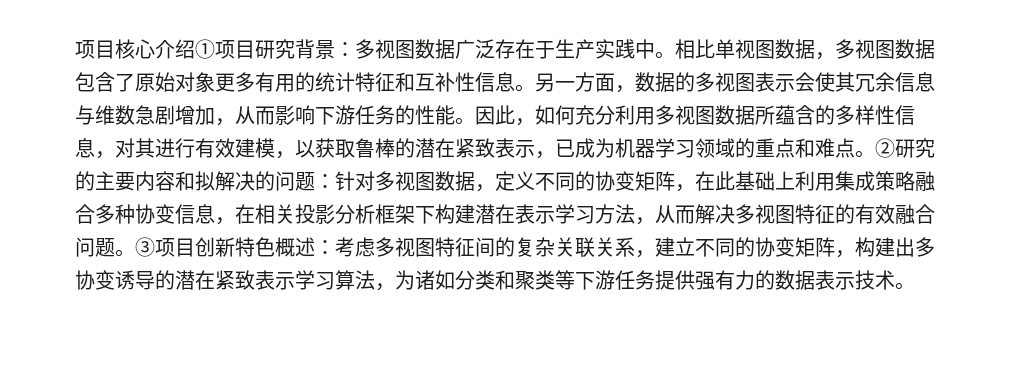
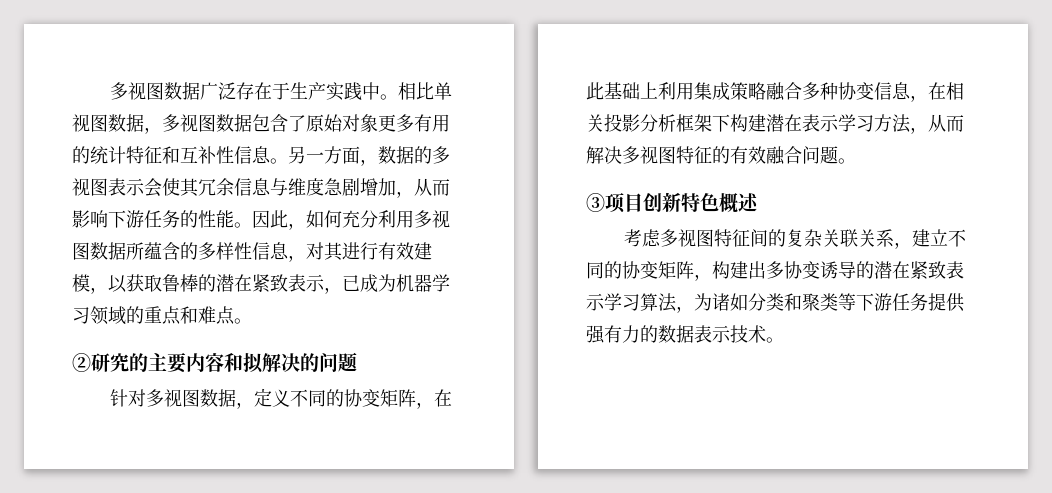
[75,39,355,59] 项目核心介绍①项目研究背景： -> (110, 91) none
[115,105,135,125] 数 -> [306,178,324,196] 度
(875, 154) none -> (252, 321) //
[315,174,335,189] ： -> (357, 362) //
(135, 253) none -> (856, 161) //
[315,240,335,255] ： -> (759, 202) //

